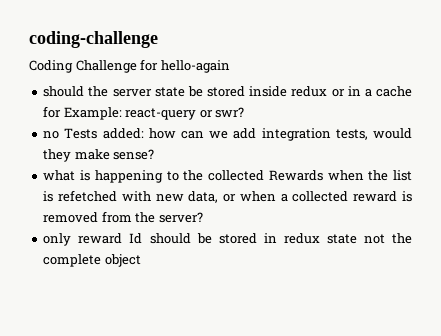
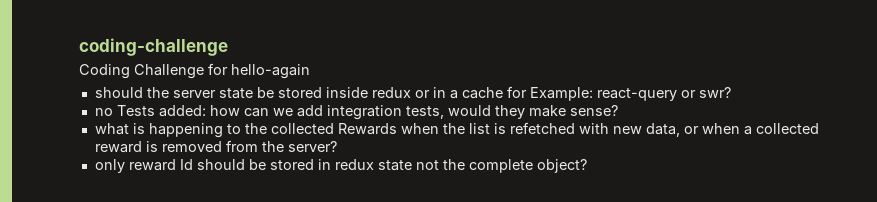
[104,254,141,267] object -> [536,159,587,173] object?

